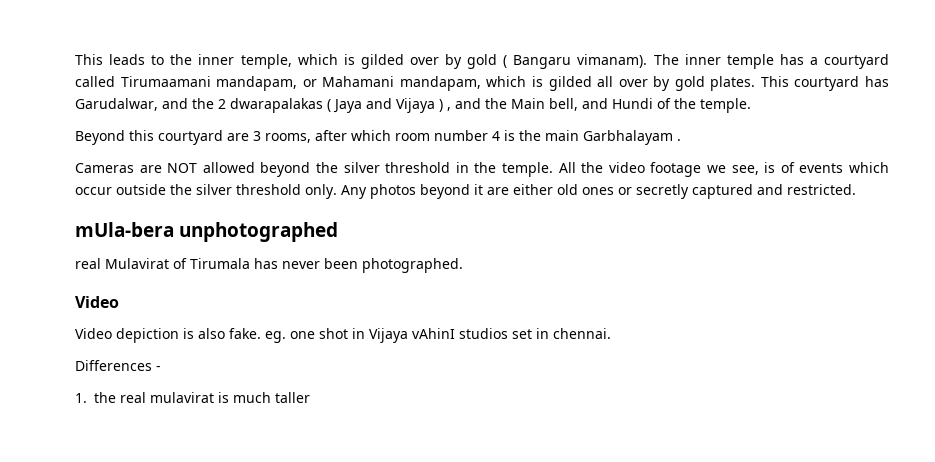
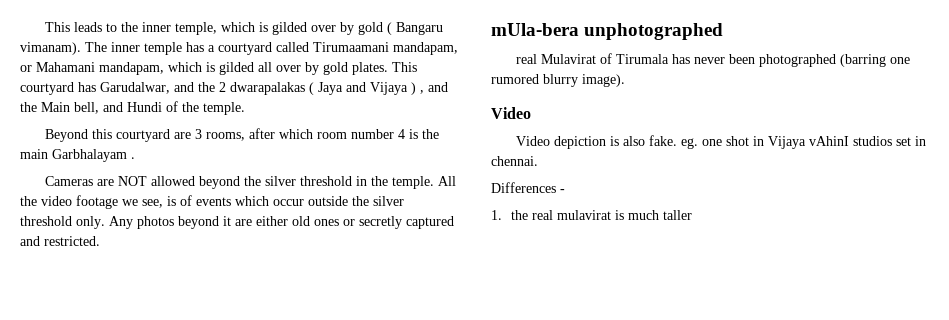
[362,258,463,273] photographed. -> [758,54,910,67] [491,74,625,87] photographed (barring one rumored blurry image).

